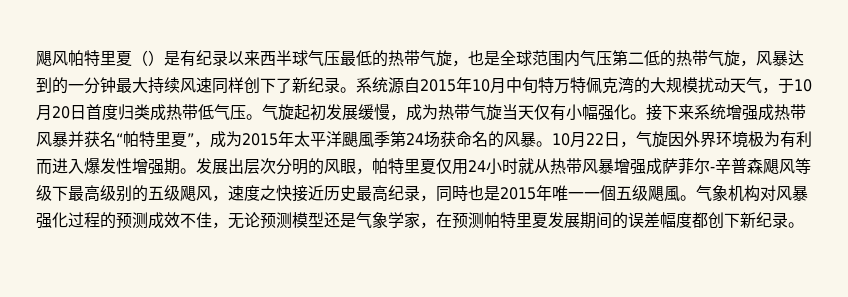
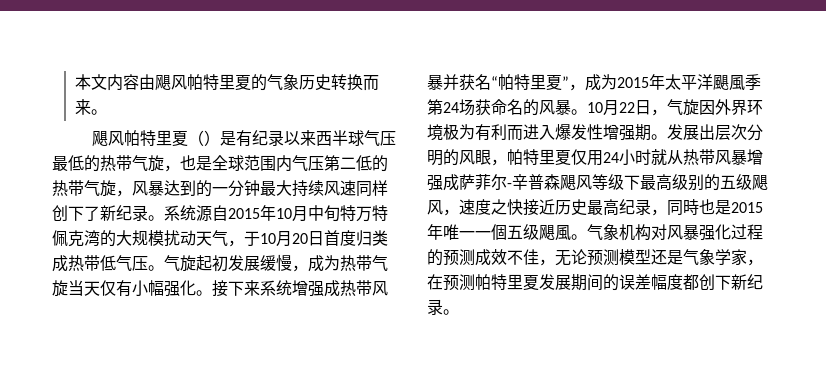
(36, 59) none -> [74,74,379,91] [74,99,107,115] 本文内容由飓风帕特里夏的气象历史转换而来。 //

